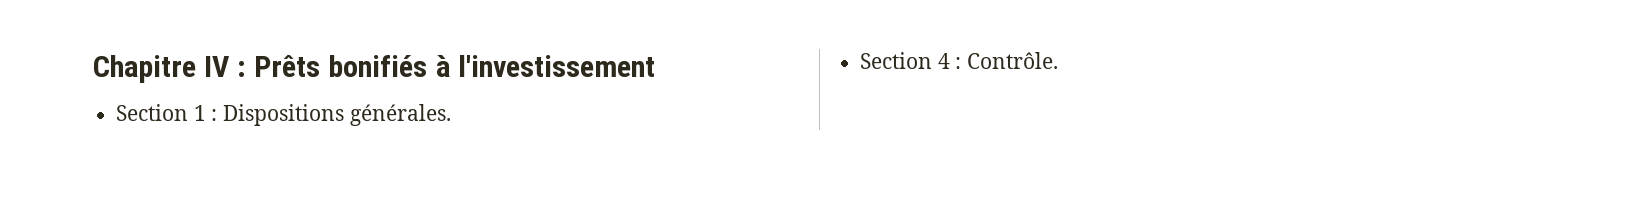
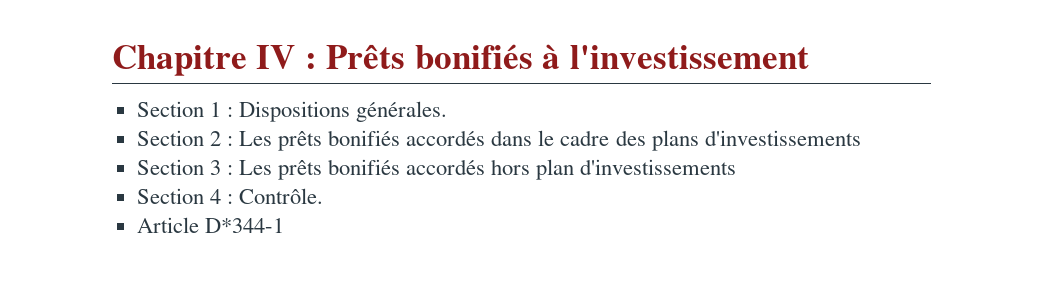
(451, 115) none -> [136,130,861,151] [136,159,737,180] // Section 2 : Les prêts bonifiés accordés dans le cadre des plans d'investissements // Section 3 : Les prêts bonifiés accordés hors plan d'investissements
(1059, 60) none -> [136,217,284,233] // Article D*344-1

